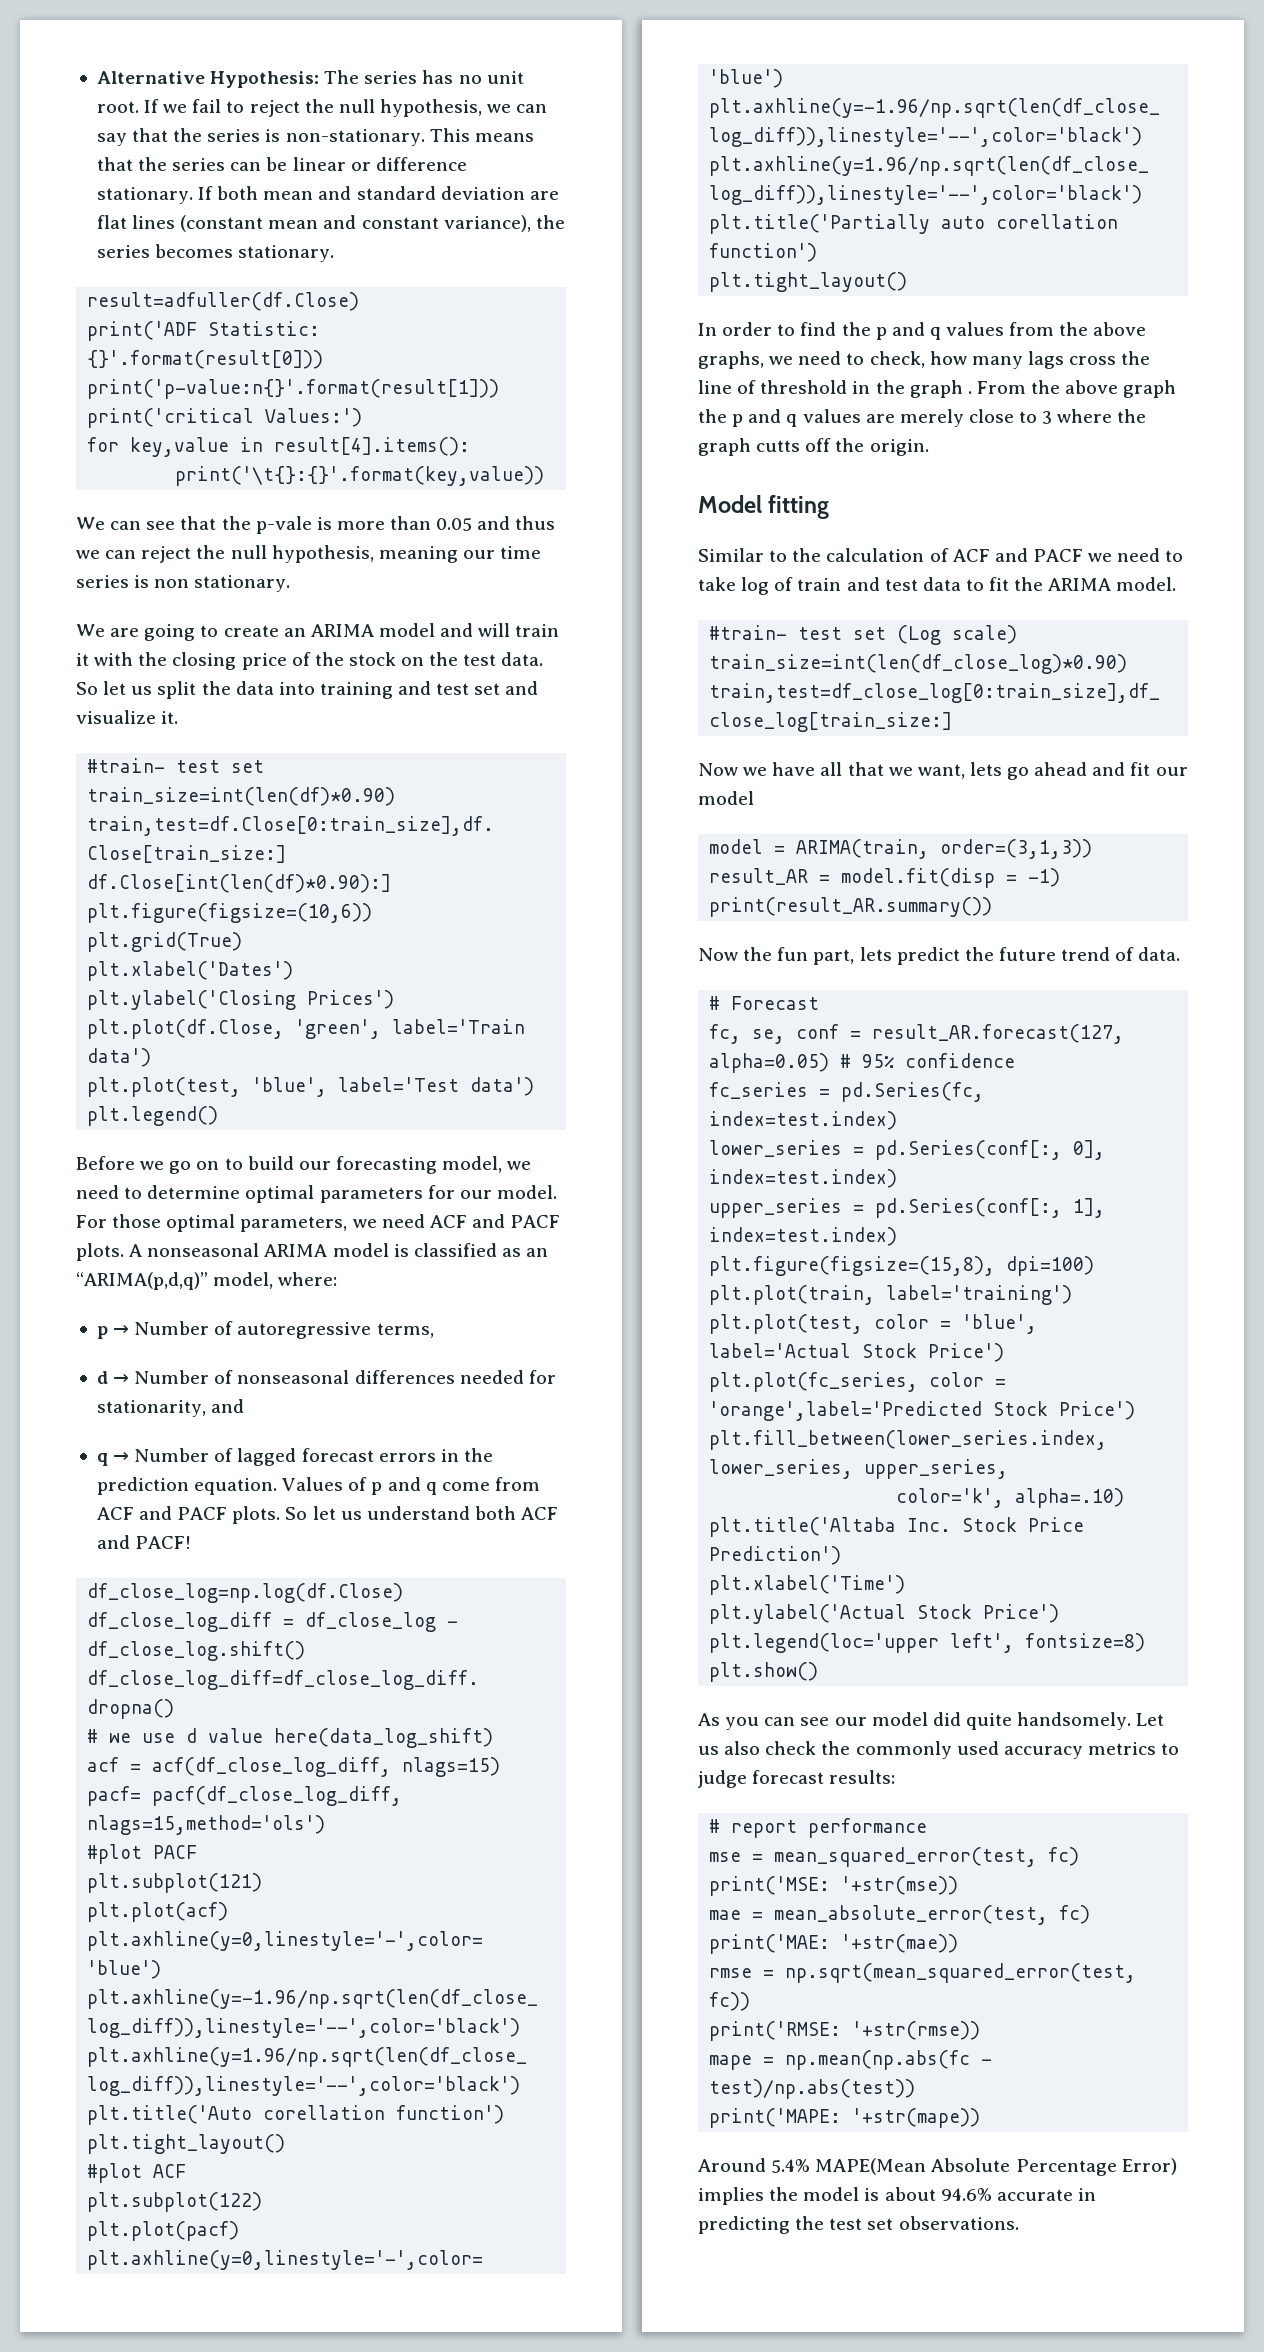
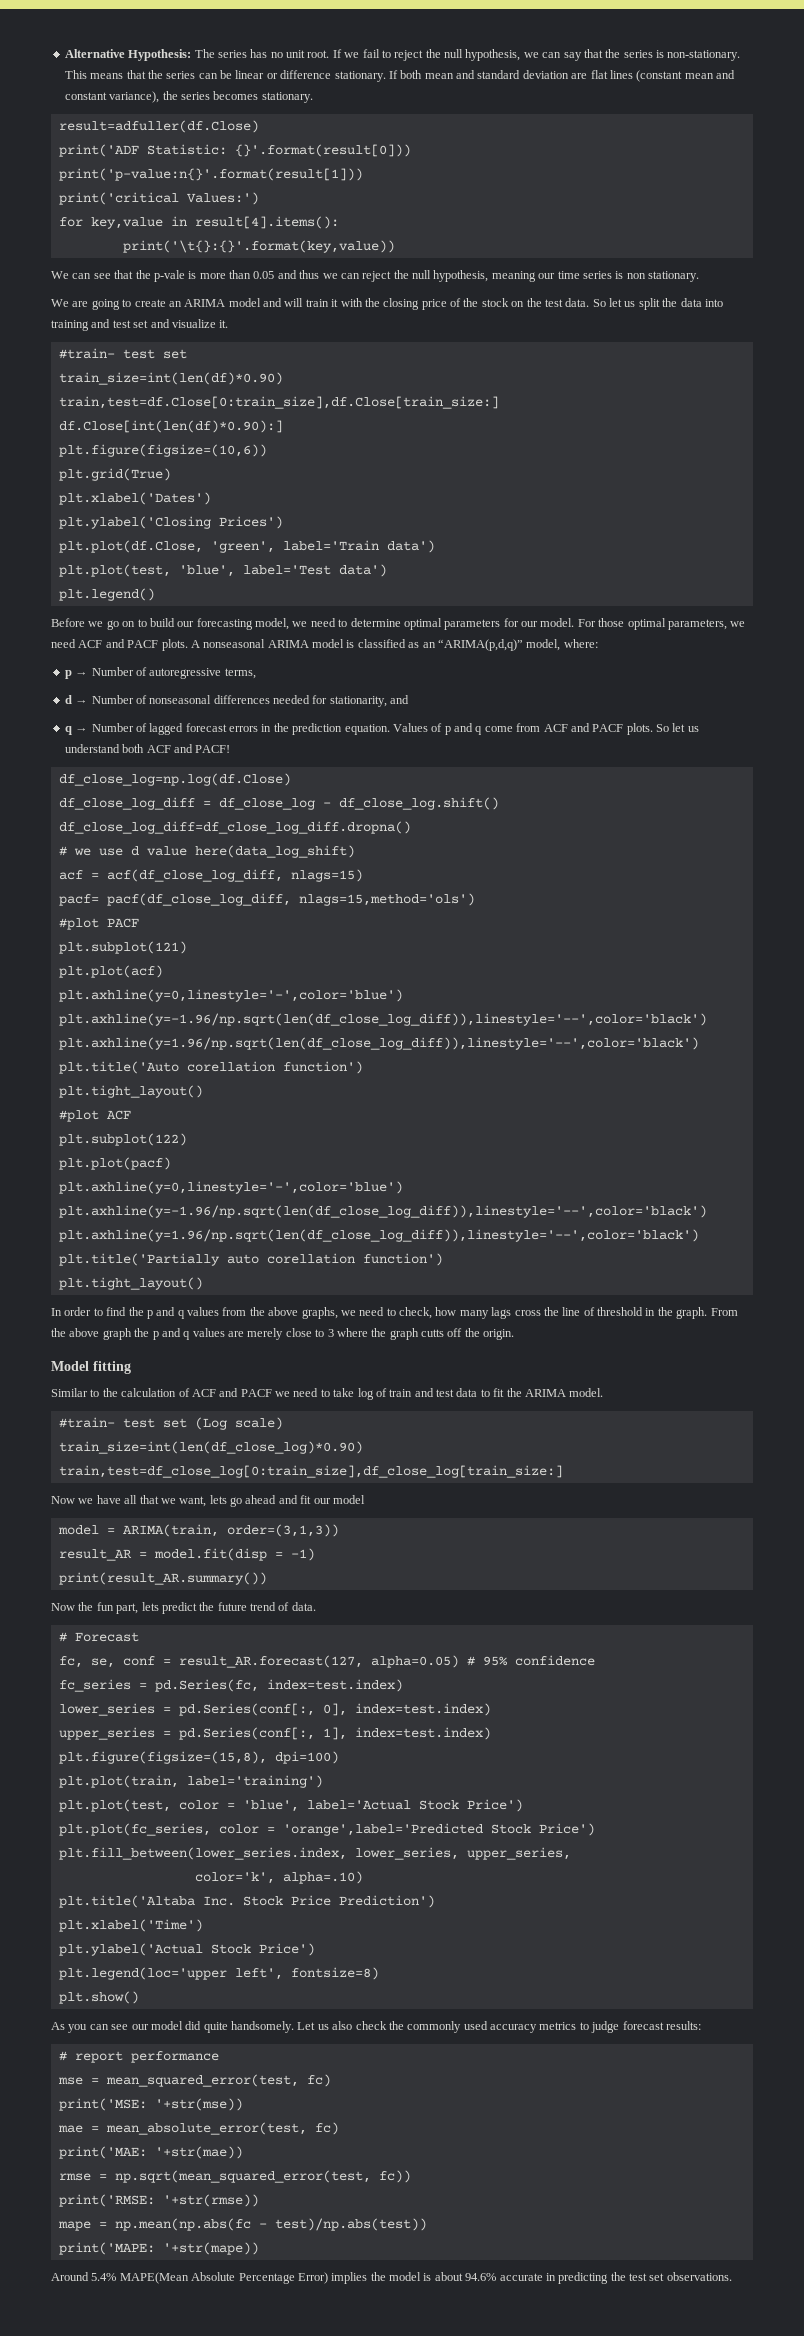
[909,380,972,398] graph . -> [676,1307,708,1319] graph.

